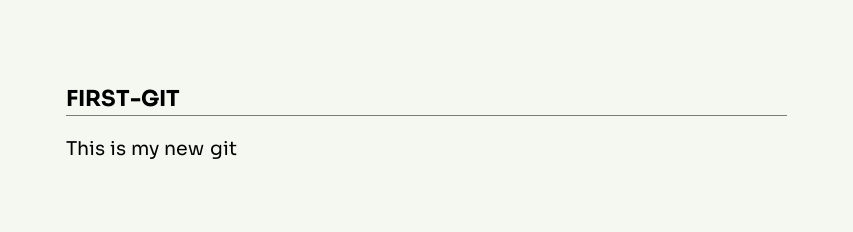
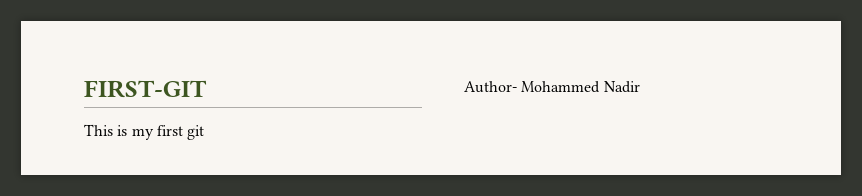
[164,144,205,156] new -> [156,125,183,136] first
(237, 149) none -> [464,81,640,93] // Author- Mohammed Nadir

